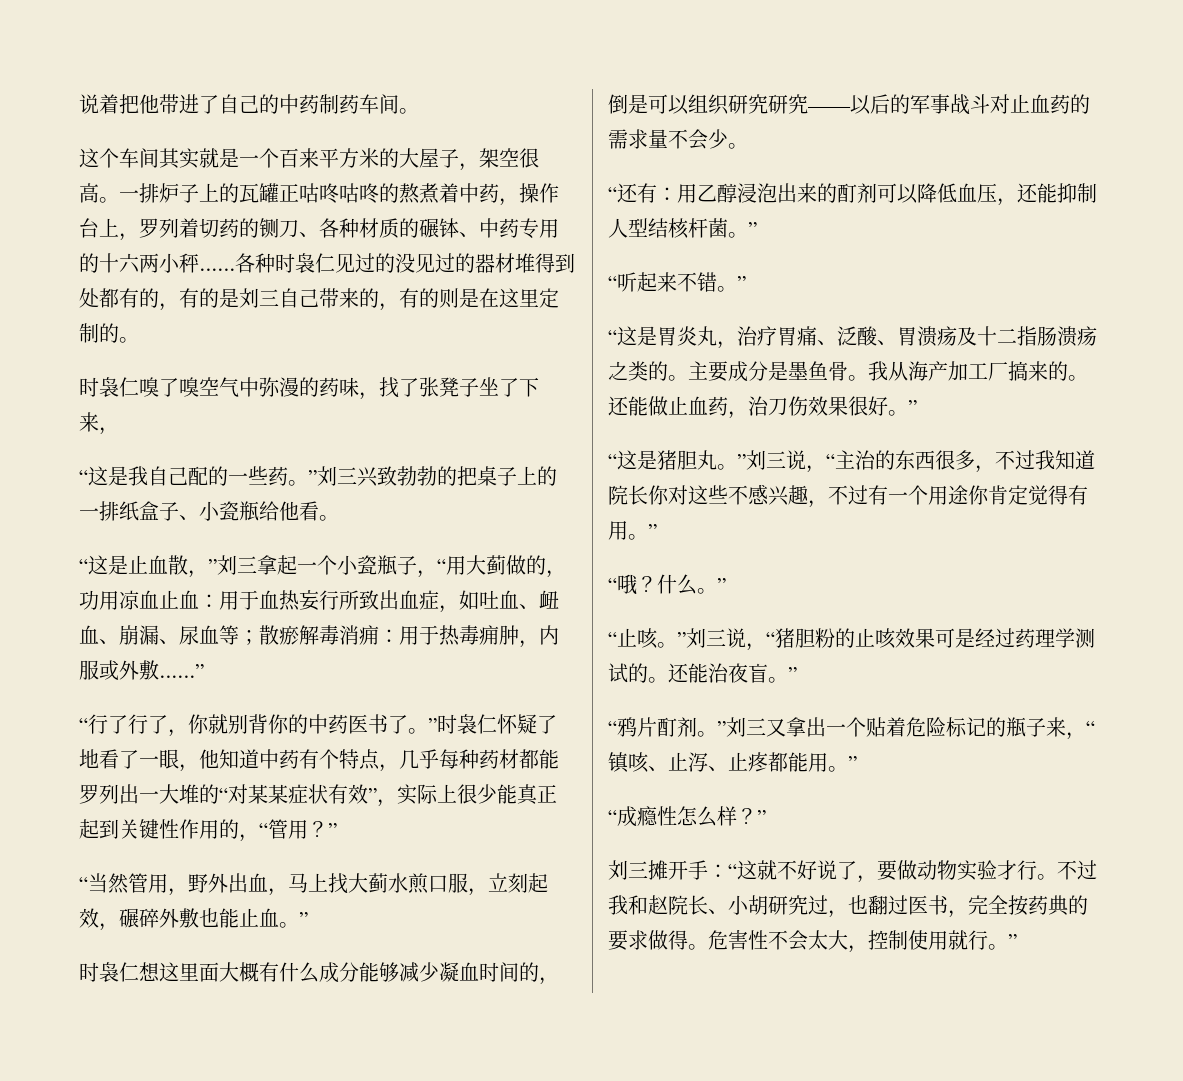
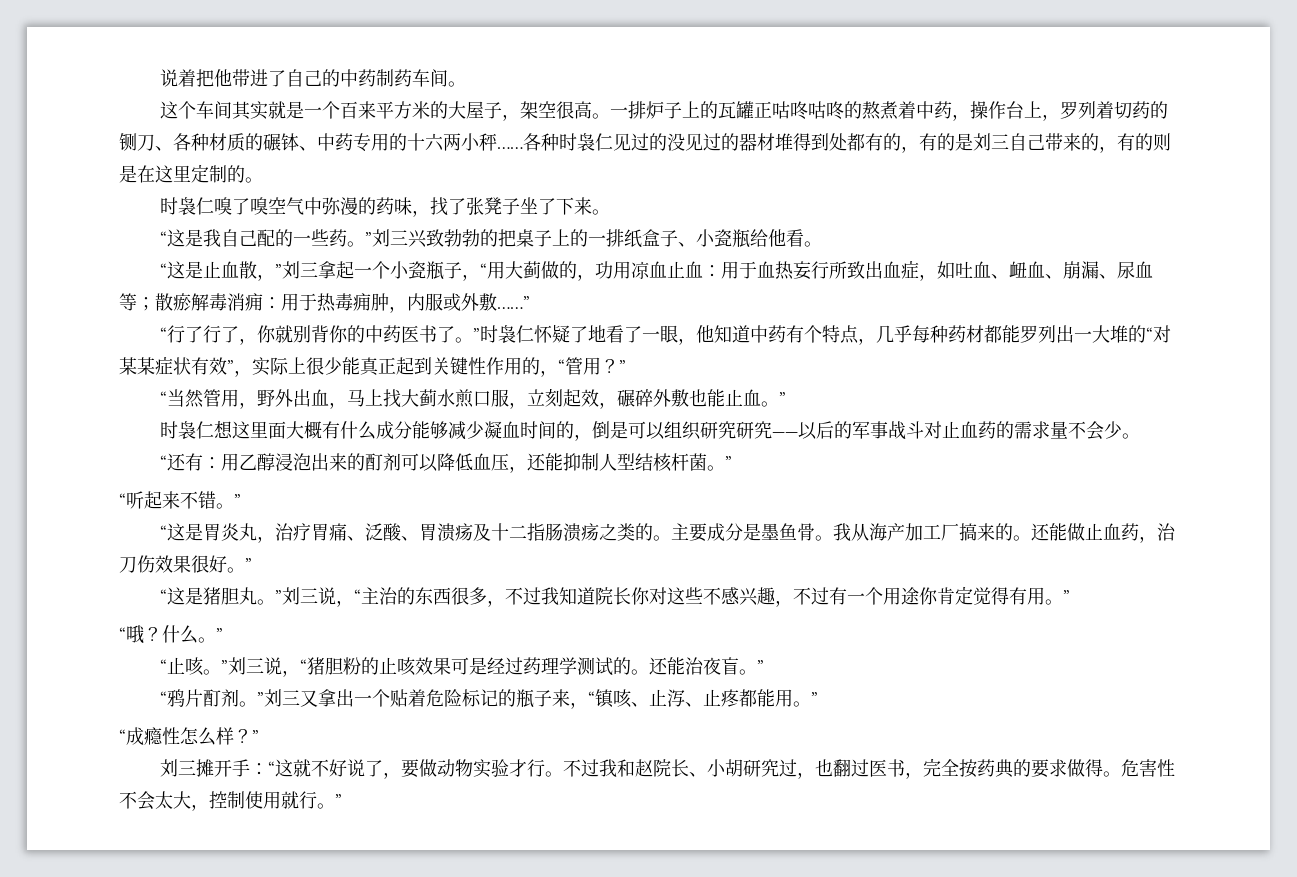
[99,427,119,435] ， -> [592,209,611,215] 。

